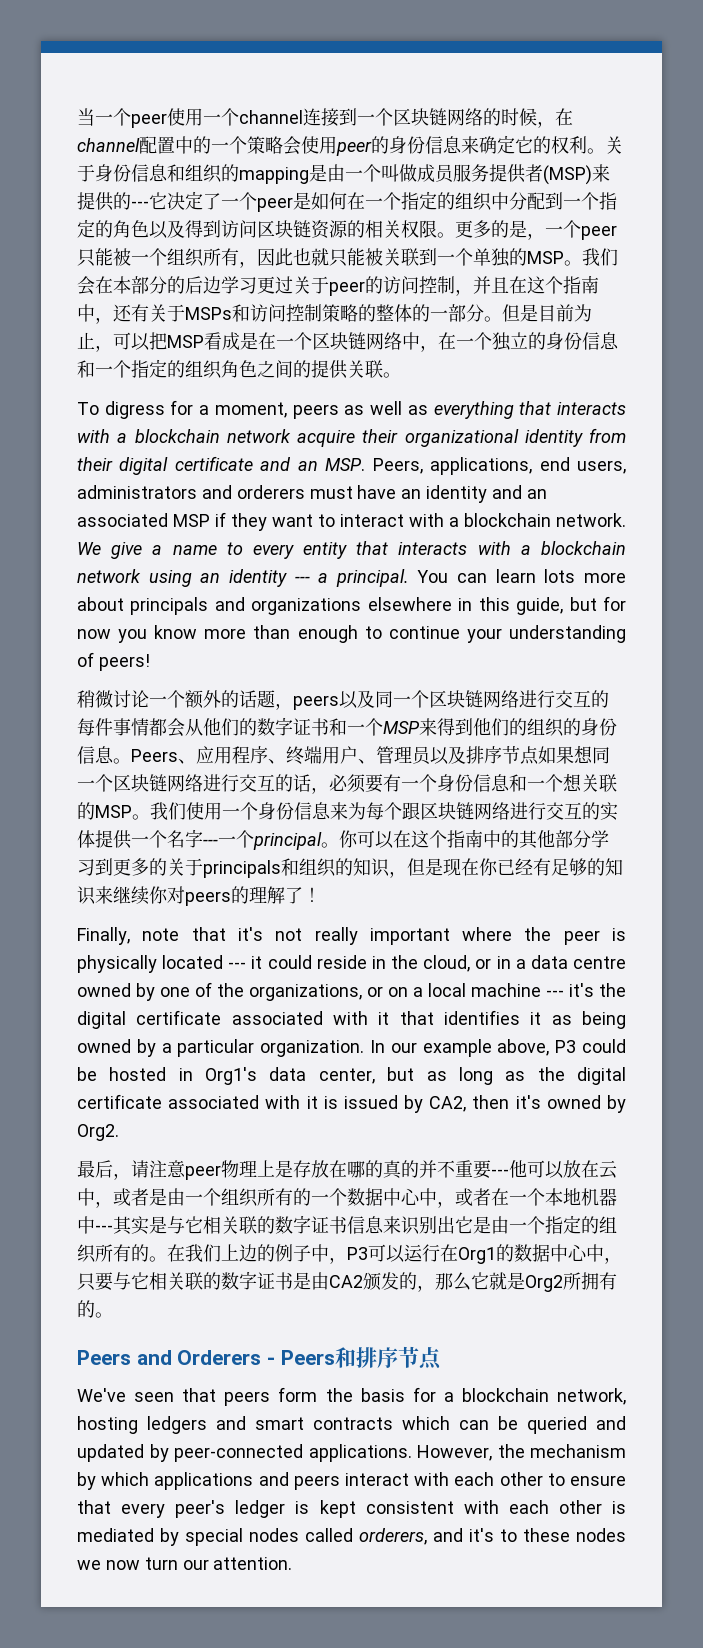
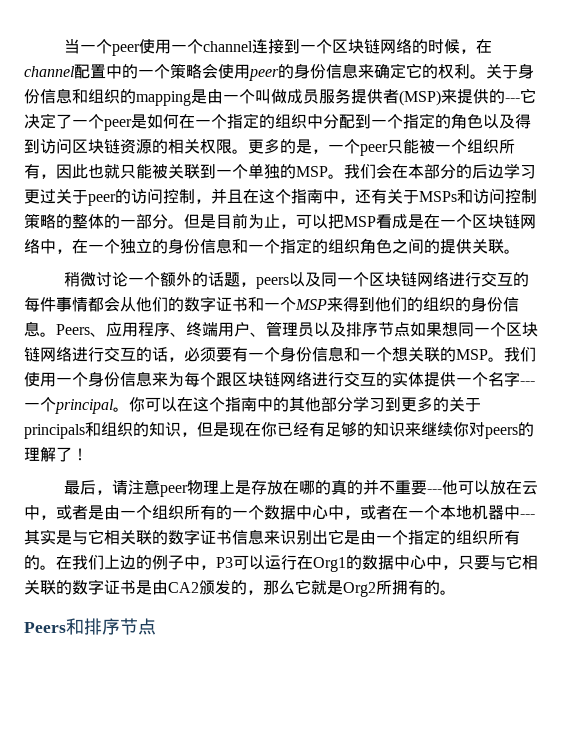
[77,400,627,419] [77,428,626,447] [77,456,627,475] [77,485,547,503] [77,512,626,531] [77,541,626,559] [77,569,626,587] [77,596,627,615] [77,625,626,643] [77,652,150,671] // To digress for a moment, peers as well as everything that interacts with a blockchain network acquire their organizational identity from their digital certificate and an MSP. Peers, applications, end users, administrators and orderers must have an identity and an associated MSP if they want to interact with a blockchain network. We give a name to every entity that interacts with a blockchain network using an identity --- a principal. You can learn lots more about principals and organizations elsewhere in this guide, but for now you know more than enough to continue your understanding of peers! -> (520, 251) none
[77,927,626,945] [77,955,626,973] [77,982,626,1001] [77,1010,626,1029] [77,1039,626,1057] [77,1067,627,1085] [77,1094,626,1113] [77,1124,119,1141] // Finally, note that it's not really important where the peer is physically located --- it could reside in the cloud, or in a data centre owned by one of the organizations, or on a local machine --- it's the digital certificate associated with it that identifies it as being owned by a particular organization. In our example above, P3 could be hosted in Org1's data center, but as long as the digital certificate associated with it is issued by CA2, then it's owned by Org2. -> (88, 454) none
[136,1350,335,1365] and Orderers - Peers -> (66, 627) none
[77,1387,627,1406] [77,1416,626,1434] [77,1444,626,1462] [77,1472,626,1490] [77,1500,627,1518] [77,1528,626,1546] [77,1557,293,1570] // We've seen that peers form the basis for a blockchain network, hosting ledgers and smart contracts which can be queried and updated by peer-connected applications. However, the mechanism by which applications and peers interact with each other to ensure that every peer's ledger is kept consistent with each other is mediated by special nodes called orderers, and it's to these nodes we now turn our attention. -> (156, 626) none

